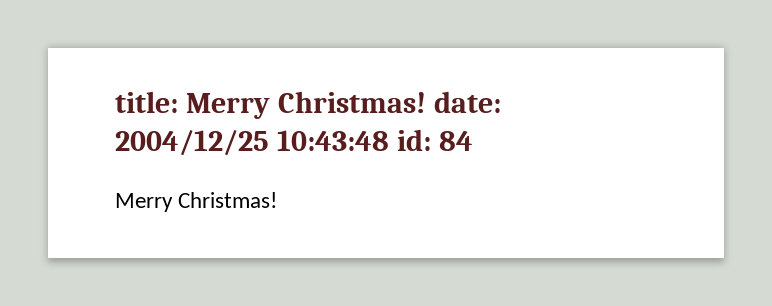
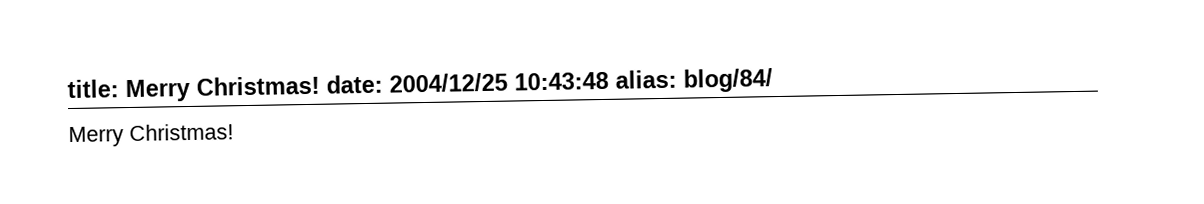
[396,129,473,151] id: 84 -> [615,68,773,93] alias: blog/84/

